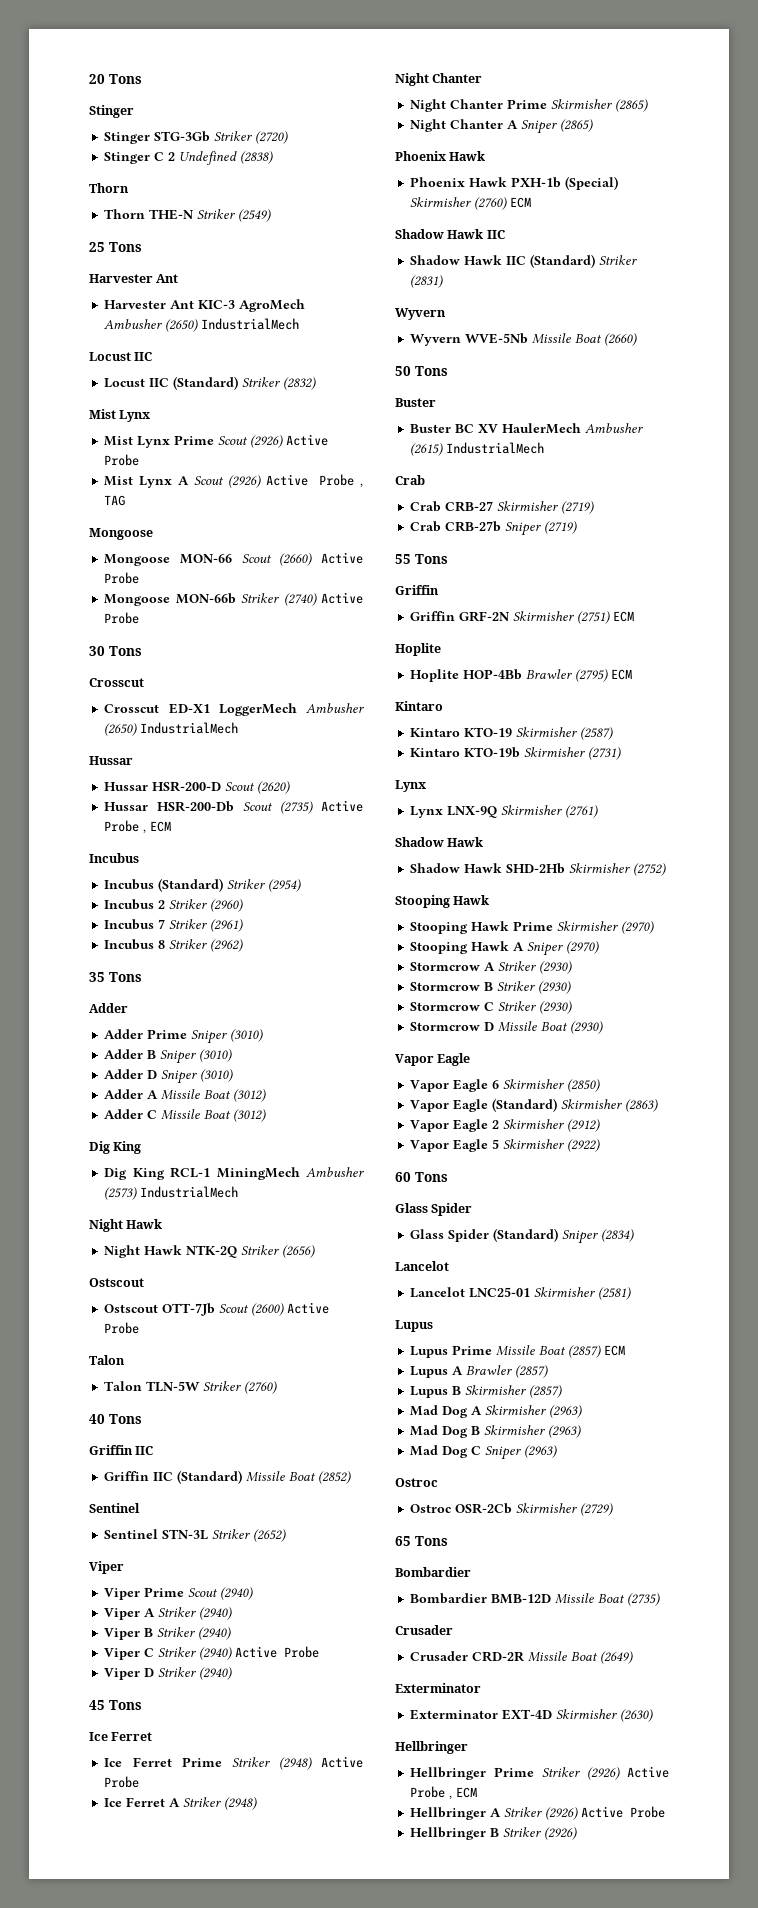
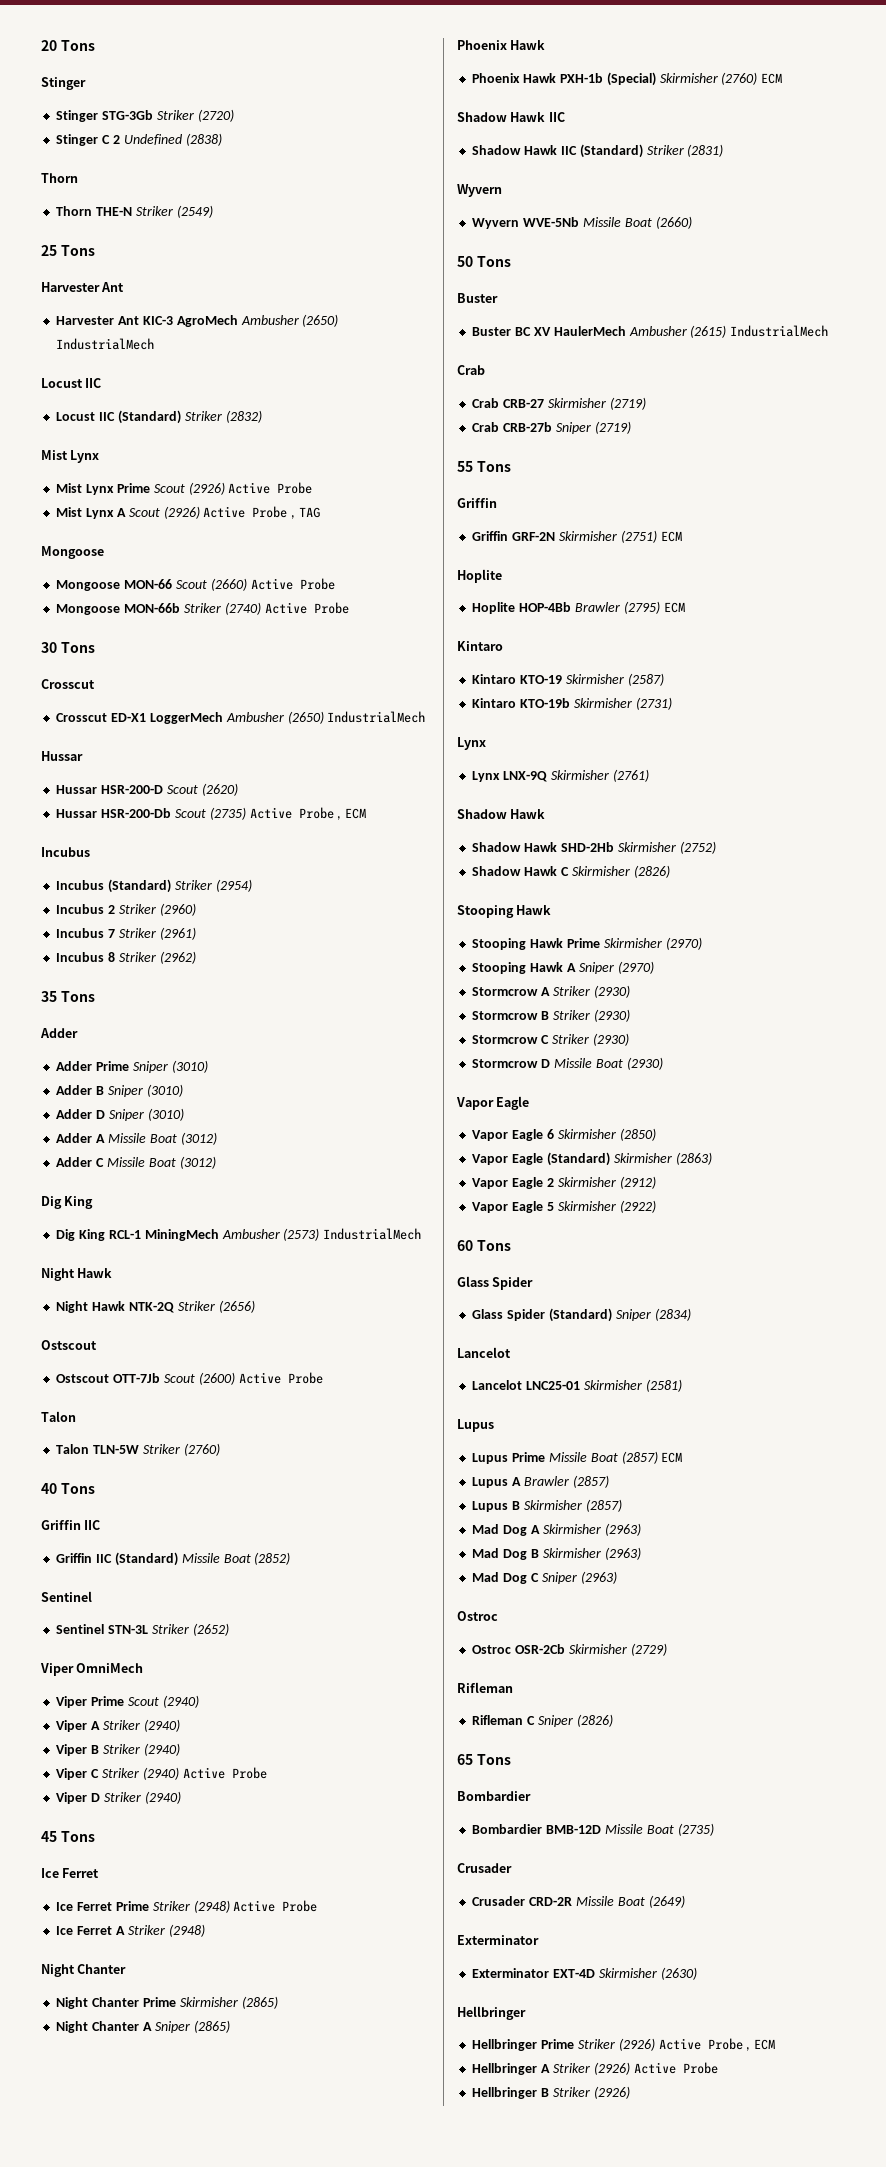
(124, 1567) none -> [76,1663,144,1673] OmniMech
(667, 869) none -> [472,865,670,878] // Shadow Hawk C Skirmisher (2826)
(614, 1509) none -> [457,1682,513,1693] [472,1714,613,1727] // Rifleman // Rifleman C Sniper (2826)

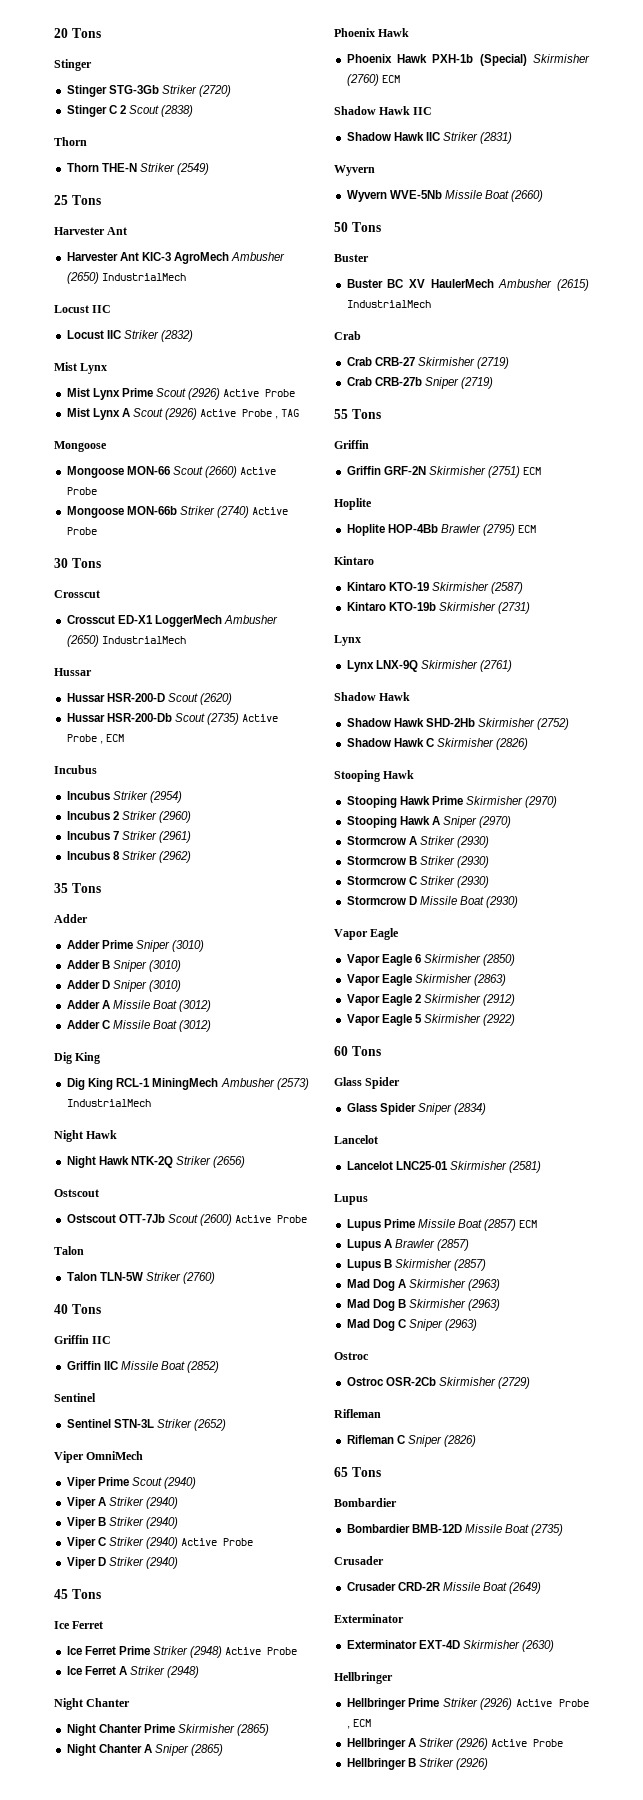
[123,134,182,145] Undefined -> [128,105,159,114] Scout
[117,410,181,424] (Standard) -> (121, 334) none
[108,879,172,893] (Standard) -> (110, 795) none
[114,1552,178,1566] (Standard) -> (118, 1365) none
[579,144,643,158] (Standard) -> (440, 136) none
[546,1152,610,1166] (Standard) -> (412, 980) none
[548,1308,612,1322] (Standard) -> (416, 1109) none

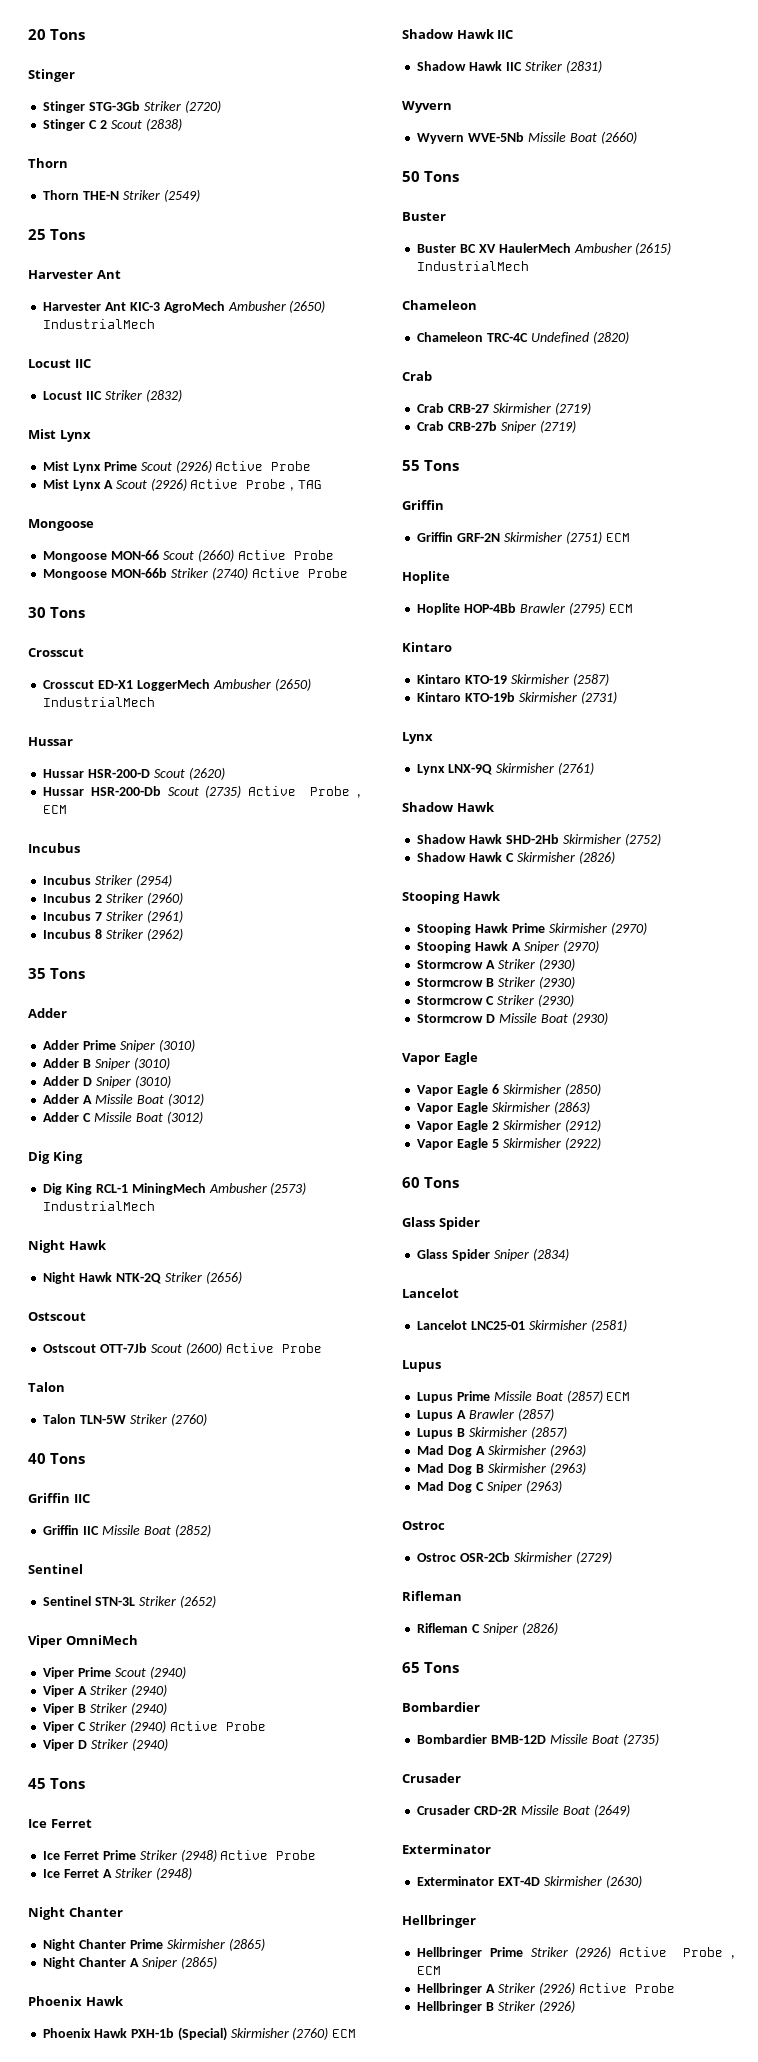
(431, 304) none -> [402,300,477,310] [417,331,629,344] // Chameleon // Chameleon TRC-4C Undefined (2820)

